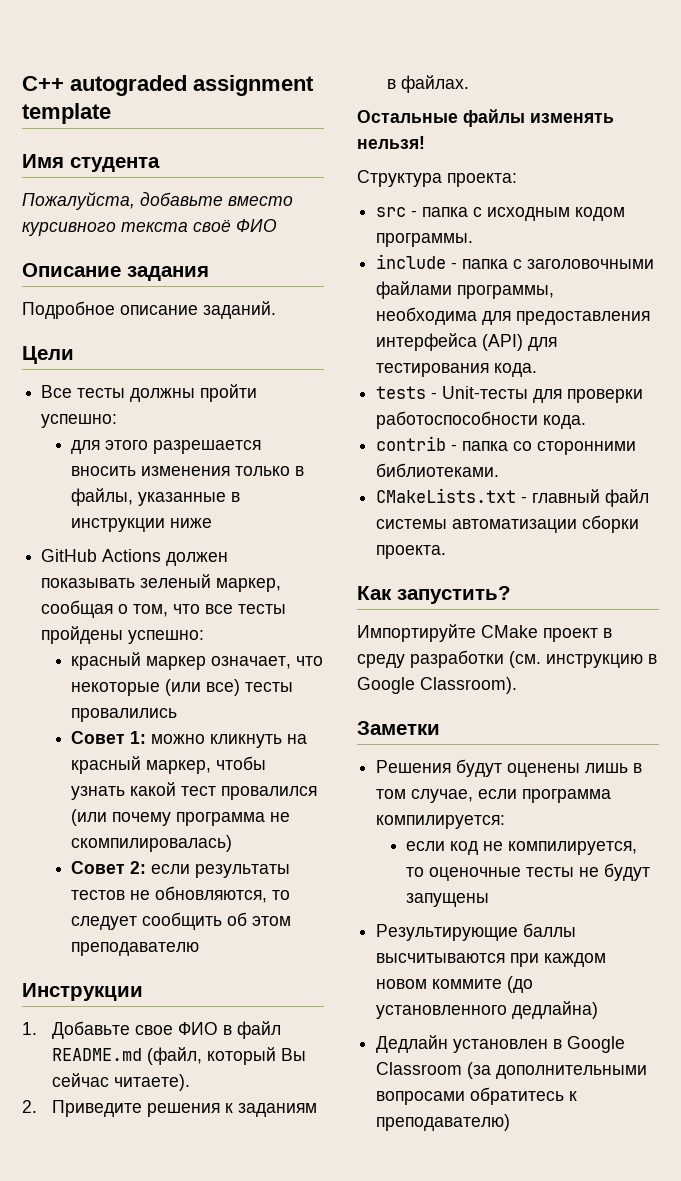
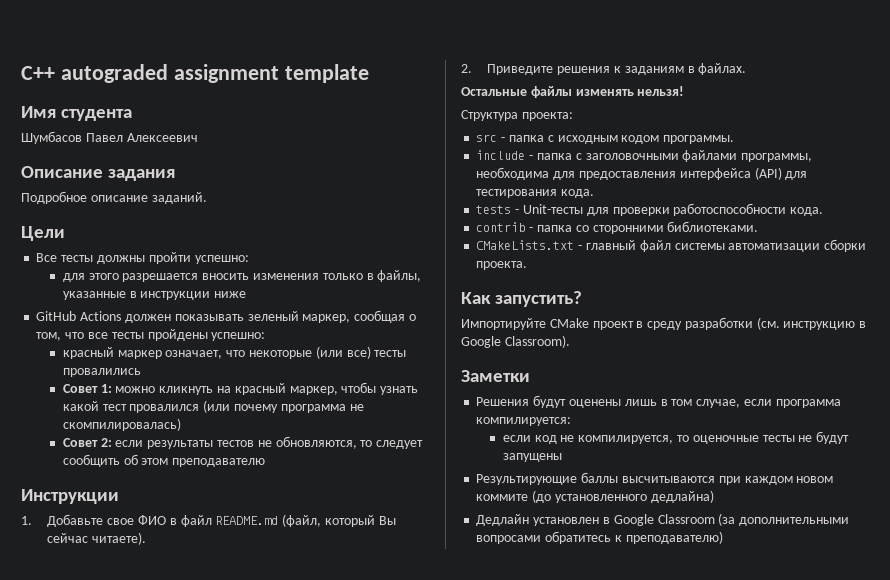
[22,192,293,210] [22,219,277,236] Пожалуйста, добавьте вместо курсивного текста своё ФИО -> [21,131,198,144] Шумбасов Павел Алексеевич

